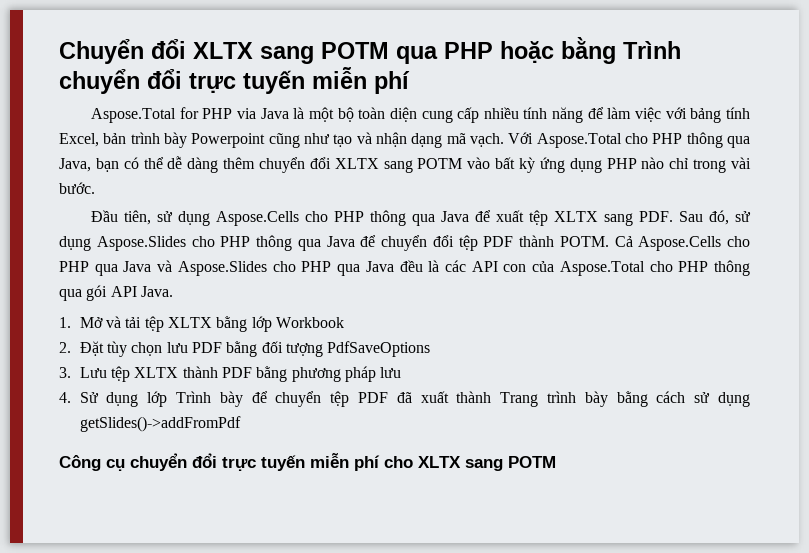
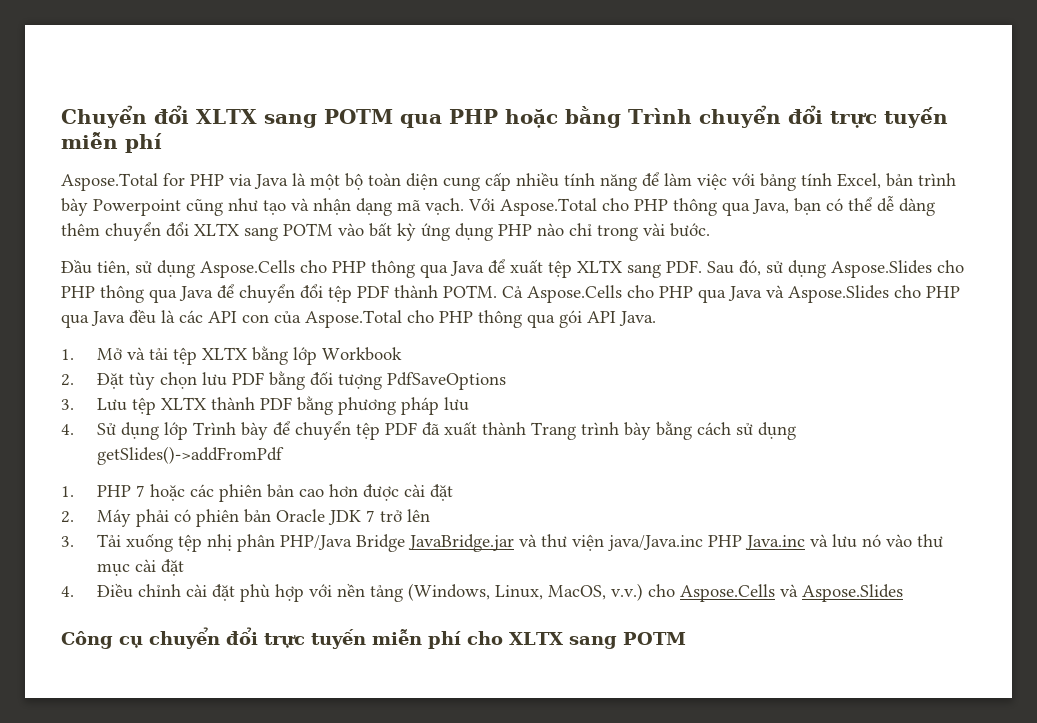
(241, 424) none -> [61,484,454,502] [61,509,431,527] [61,533,944,552] [97,559,185,576] [61,583,904,602] // 1. PHP 7 hoặc các phiên bản cao hơn được cài đặt // 2. Máy phải có phiên bản Oracle JDK 7 trở lên // 3. Tải xuống tệp nhị phân PHP/Java Bridge JavaBridge.jar và thư viện java/Java.inc PHP Java.inc và lưu nó vào thư mục cài đặt // 4. Điều chỉnh cài đặt phù hợp với nền tảng (Windows, Linux, MacOS, v.v.) cho Aspose.Cells và Aspose.Slides

